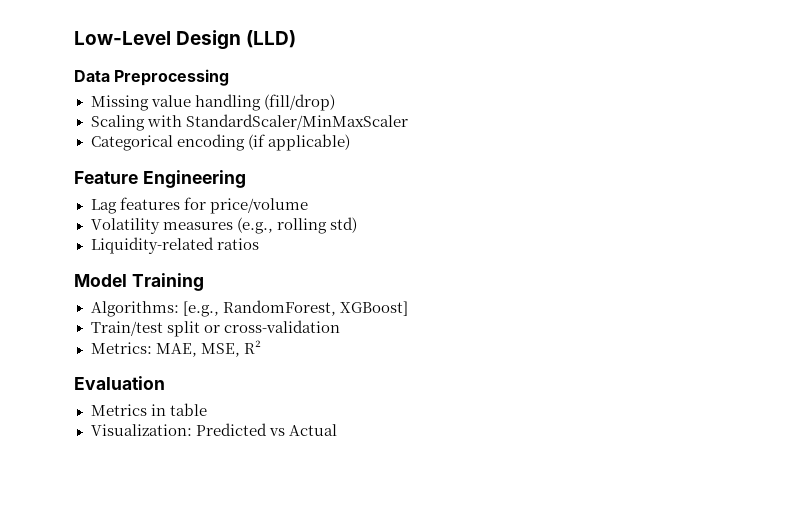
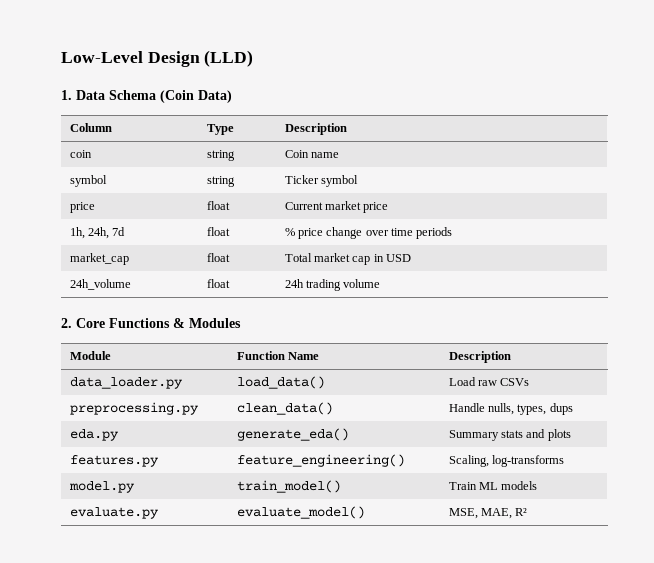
[74,69,230,86] [90,94,335,111] [90,114,408,131] [90,134,350,151] [74,170,246,188] [90,197,308,214] [90,217,357,234] [90,237,259,254] [74,273,204,291] [90,300,408,317] [90,320,340,337] [90,340,261,357] [74,376,165,390] [90,403,207,416] [90,423,337,436] Data Preprocessing // Missing value handling (fill/drop) // Scaling with StandardScaler/MinMaxScaler // Categorical encoding (if applicable) // Feature Engineering // Lag features for price/volume // Volatility measures (e.g., rolling std) // Liquidity-related ratios // Model Training // Algorithms: [e.g., RandomForest, XGBoost] // Train/test split or cross-validation // Metrics: MAE, MSE, R² // Evaluation // Metrics in table // Visualization: Predicted vs Actual -> [61,90,232,103] [69,123,112,132] [206,124,234,135] [284,123,347,135] [69,150,92,158] [206,150,235,161] [284,150,339,158] [69,175,107,187] [206,176,235,187] [284,175,358,187] [69,202,95,213] [206,201,230,210] [284,201,389,213] [69,227,126,239] [206,227,230,236] [284,227,453,239] [69,253,129,265] [206,253,230,262] [284,253,412,265] [69,279,131,290] [206,279,230,288] [284,279,381,291] [61,318,241,328] [69,351,111,360] [236,351,319,360] [448,351,511,363] [69,377,183,389] [236,376,325,389] [448,377,530,386] [69,402,199,415] [236,402,333,415] [448,403,573,415] [69,429,119,441] [236,428,349,441] [448,429,571,441] [69,455,159,467] [236,454,405,467] [448,455,564,467] [68,481,135,493] [236,480,341,493] [448,481,538,490] [69,507,159,519] [236,506,365,519] [448,508,528,519] 1. Data Schema (Coin Data) // Column | Type | Description // coin | string | Coin name // symbol | string | Ticker symbol // price | float | Current market price // 1h, 24h, 7d | float | % price change over time periods // market_cap | float | Total market cap in USD // 24h_volume | float | 24h trading volume // 2. Core Functions & Modules // Module | Function Name | Description // data_loader.py | load_data() | Load raw CSVs // preprocessing.py | clean_data() | Handle nulls, types, dups // eda.py | generate_eda() | Summary stats and plots // features.py | feature_engineering() | Scaling, log-transforms // model.py | train_model() | Train ML models // evaluate.py | evaluate_model() | MSE, MAE, R²

